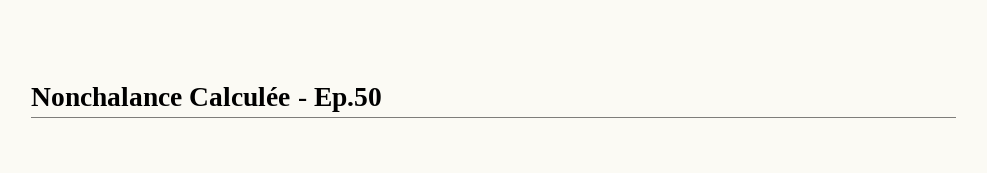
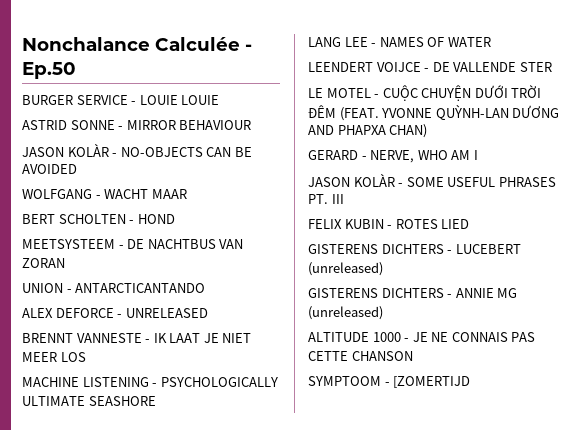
(383, 100) none -> [22,95,220,105] [22,120,252,130] [22,143,252,157] [22,164,77,174] [22,189,187,199] [22,214,175,224] [22,239,244,249] [22,258,65,268] [22,283,206,293] [22,308,208,318] [22,333,252,343] [22,352,86,362] [22,377,278,387] [22,396,156,406] [308,37,491,47] [308,62,552,72] [308,85,542,101] [308,104,560,121] [308,124,428,138] [308,150,478,163] [308,173,556,187] [308,194,344,204] [308,219,470,229] [308,244,521,254] [308,262,383,276] [308,288,518,298] [308,306,383,320] [308,332,536,342] [308,351,413,361] [308,376,471,388] // BURGER SERVICE - LOUIE LOUIE // ASTRID SONNE - MIRROR BEHAVIOUR // JASON KOLÀR - NO-OBJECTS CAN BE AVOIDED // WOLFGANG - WACHT MAAR // BERT SCHOLTEN - HOND // MEETSYSTEEM - DE NACHTBUS VAN ZORAN // UNION - ANTARCTICANTANDO // ALEX DEFORCE - UNRELEASED // BRENNT VANNESTE - IK LAAT JE NIET MEER LOS // MACHINE LISTENING - PSYCHOLOGICALLY ULTIMATE SEASHORE // LANG LEE - NAMES OF WATER // LEENDERT VOIJCE - DE VALLENDE STER // LE MOTEL - CUỘC CHUYỆN DƯỚI TRỜI ĐÊM (FEAT. YVONNE QUỲNH-LAN DƯƠNG AND PHAPXA CHAN) // GERARD - NERVE, WHO AM I // JASON KOLÀR - SOME USEFUL PHRASES PT. III // FELIX KUBIN - ROTES LIED // GISTERENS DICHTERS - LUCEBERT (unreleased) // GISTERENS DICHTERS - ANNIE MG (unreleased) // ALTITUDE 1000 - JE NE CONNAIS PAS CETTE CHANSON // SYMPTOOM - [ZOMERTIJD

